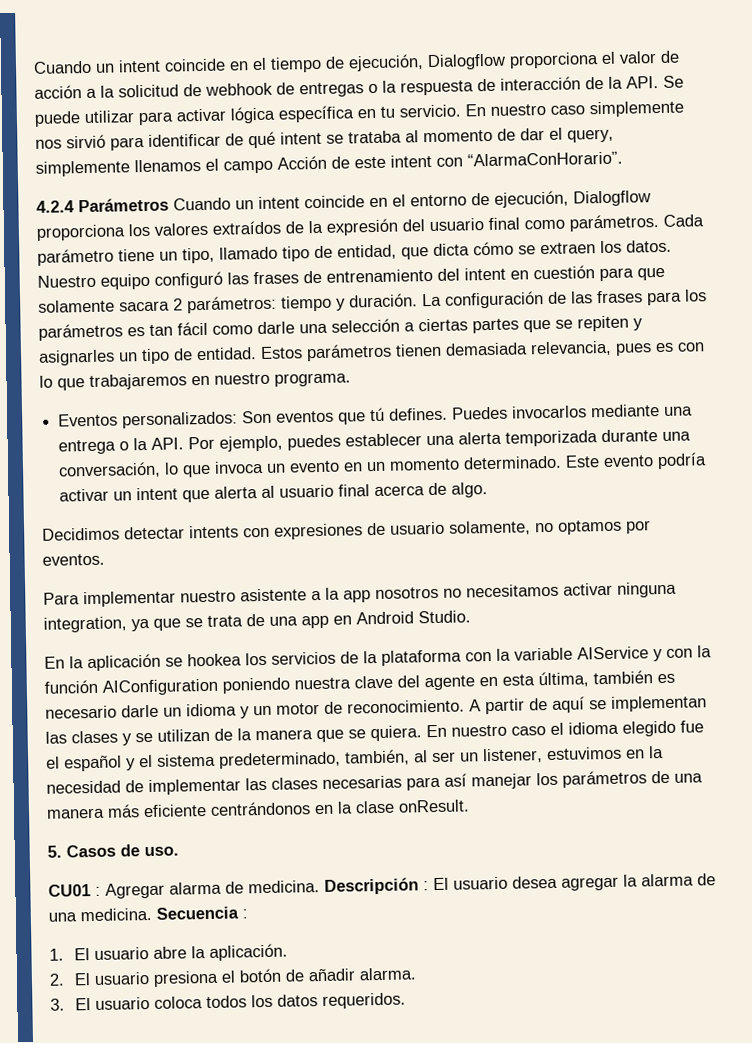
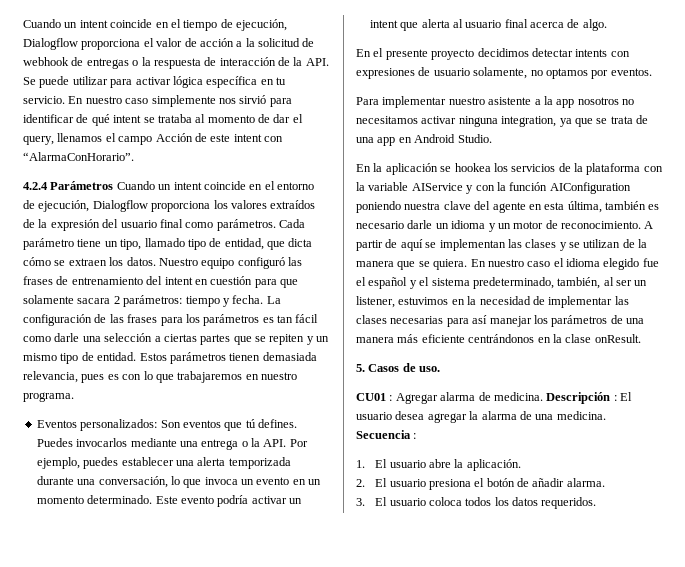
[35,160,130,177] simplemente -> (54, 140) none
[349,293,418,308] duración. -> [232,295,264,304] fecha.
[38,349,138,366] asignarles un -> [316,336,330,342] [23,353,57,361] un mismo
[42,527,120,541] Decidimos -> [356,48,529,60] En el presente proyecto decidimos

